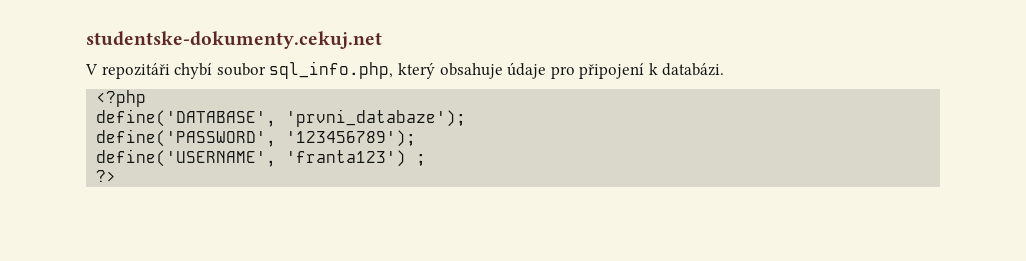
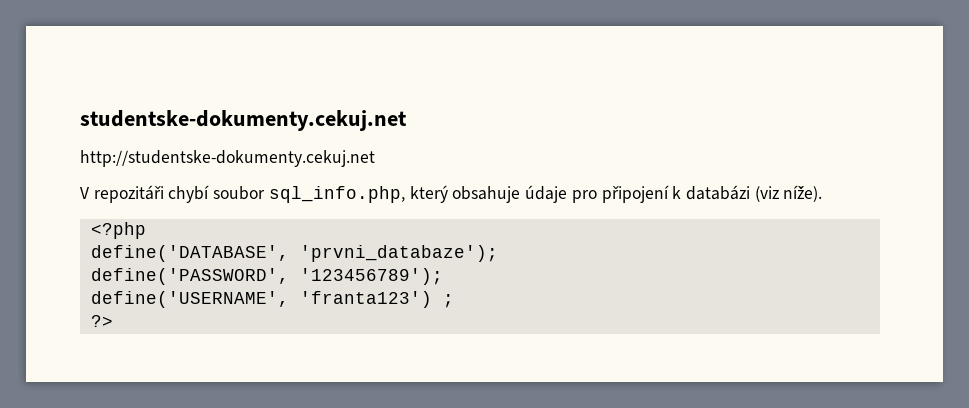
(382, 40) none -> [80,150,375,167] // http://studentske-dokumenty.cekuj.net
[662,63,725,76] databázi. -> [685,185,823,202] databázi (viz níže).

